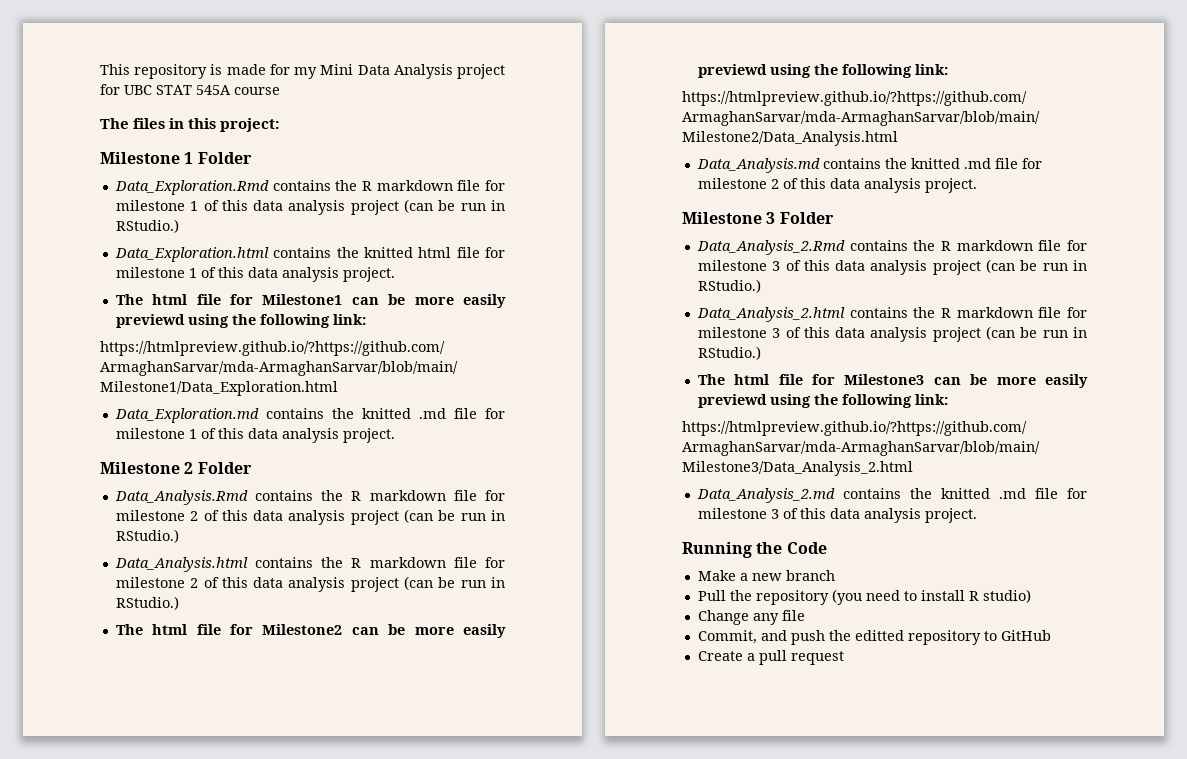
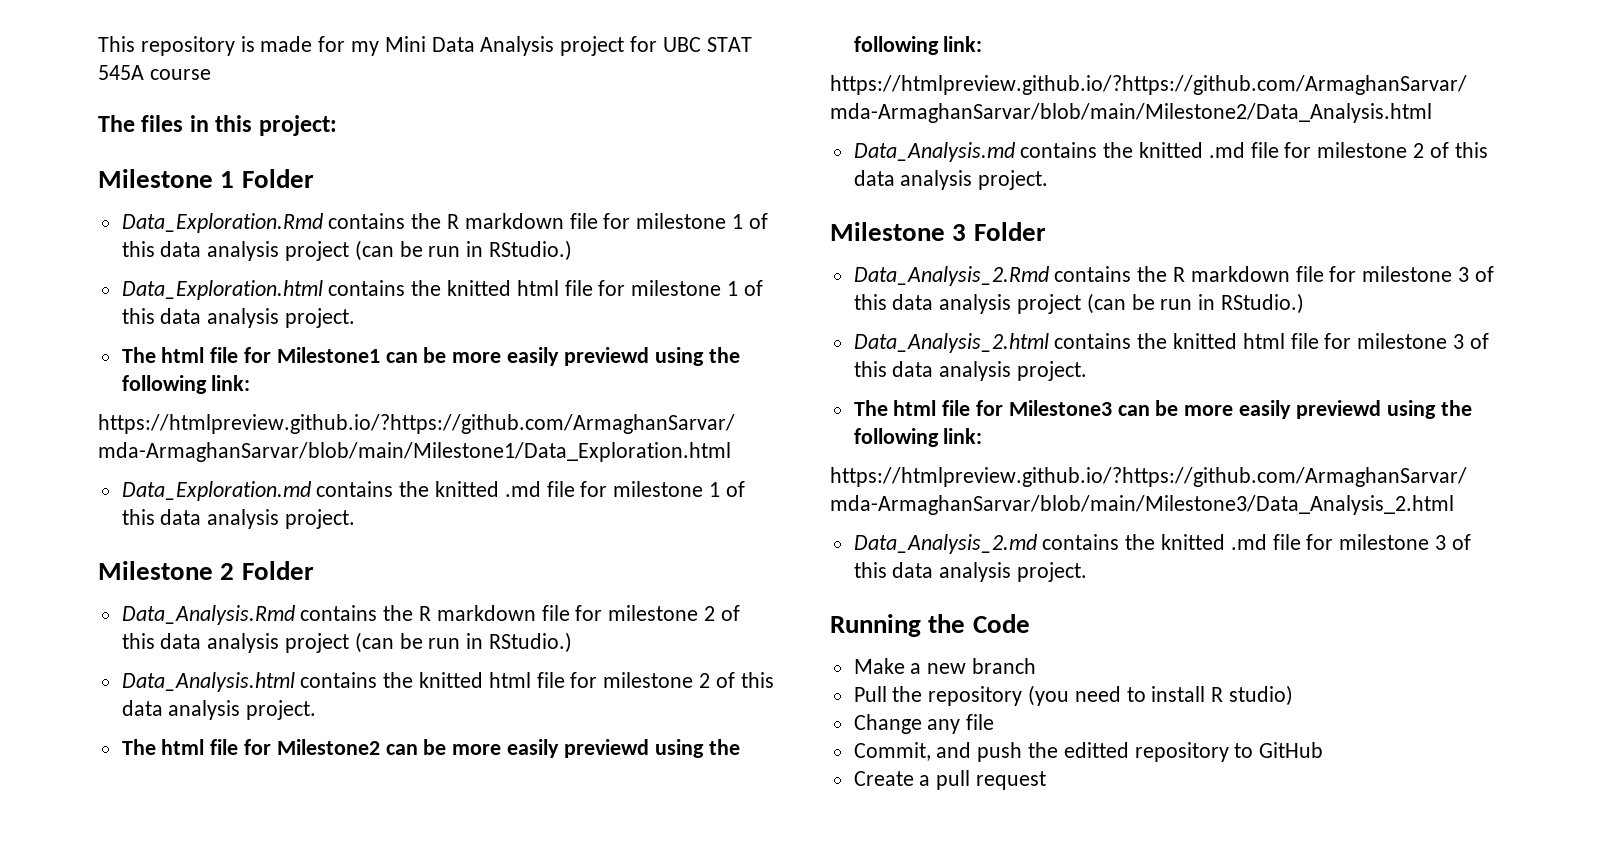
[351,557,506,568] [115,576,506,592] [115,596,179,610] R markdown file for milestone 2 of this data analysis project (can be run in RStudio.) -> [419,672,774,688] [121,700,317,720] knitted html file for milestone 2 of this data analysis project.
[940,307,1087,318] [697,326,1087,342] [697,346,761,360] R markdown file for milestone 3 of this data analysis project (can be run in RStudio.) -> [1173,333,1489,349] [853,361,1088,381] knitted html file for milestone 3 of this data analysis project.

